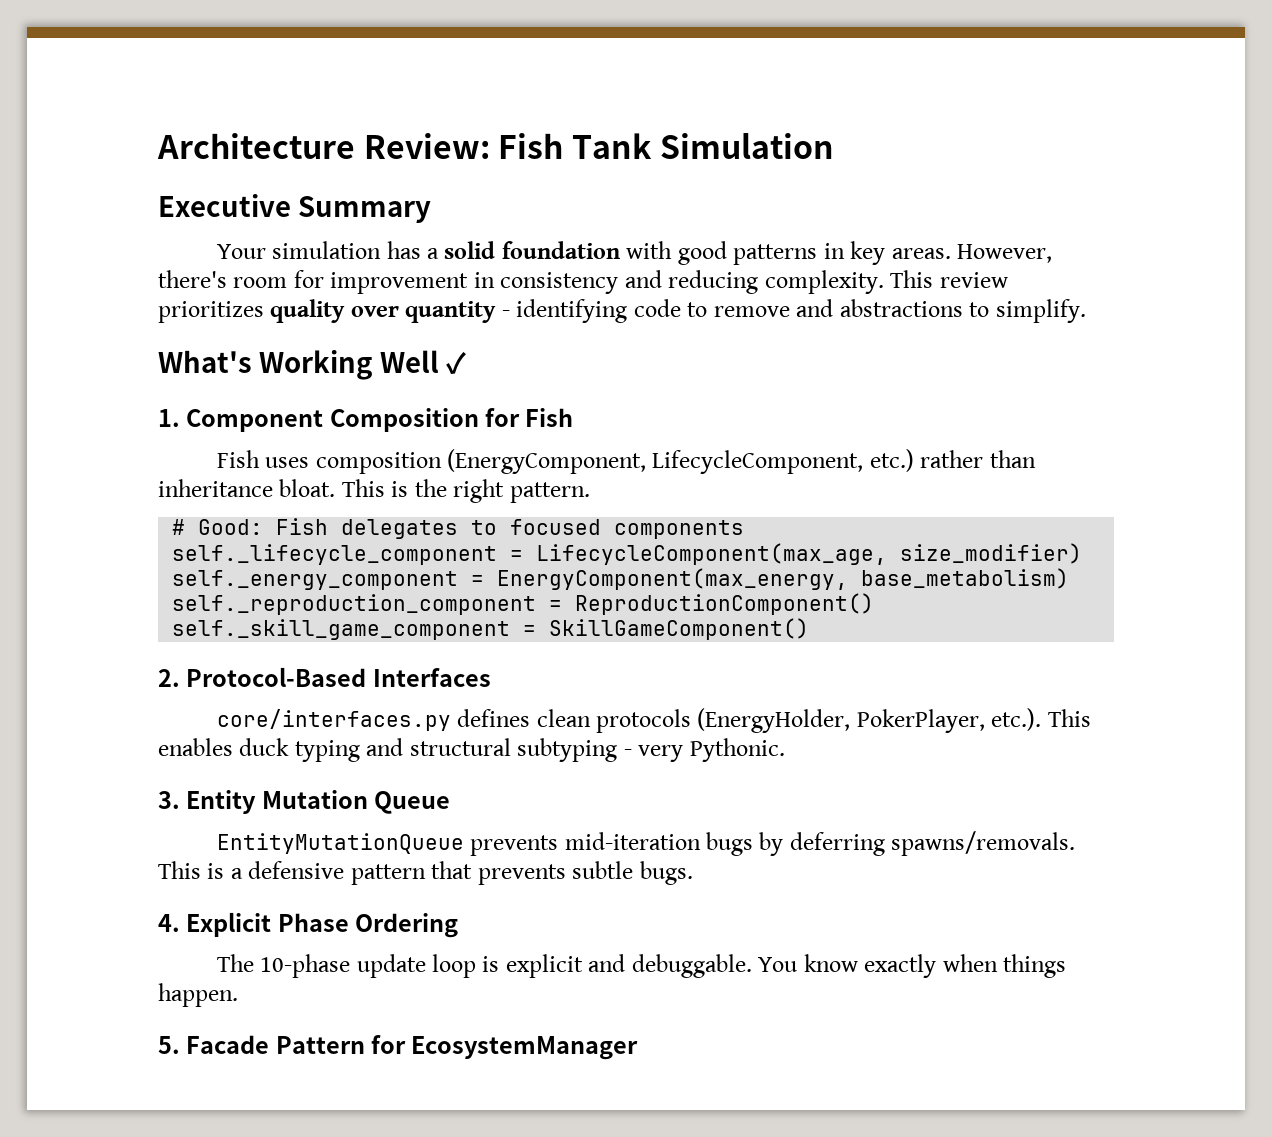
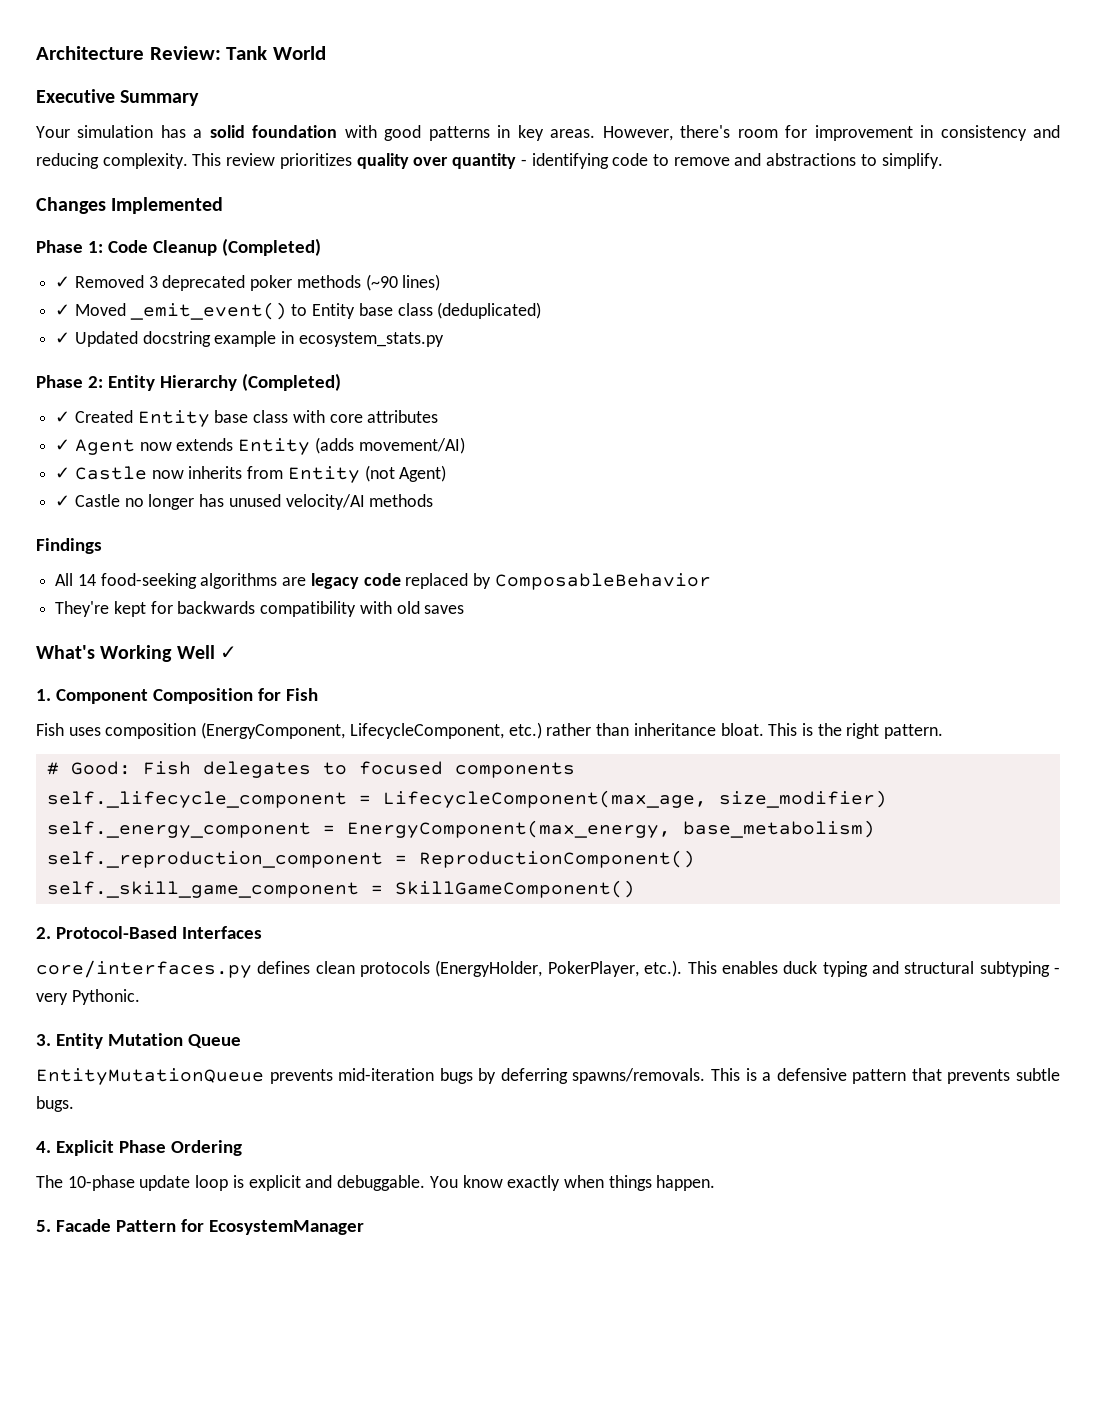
[498,133,834,159] Fish Tank Simulation -> [226,46,326,60] Tank World
(1086, 311) none -> [36,197,224,214] [36,238,321,256] [55,274,441,291] [55,302,542,320] [55,331,444,347] [36,373,341,391] [55,410,439,427] [55,437,465,455] [55,465,447,483] [55,494,434,510] [36,538,102,554] [55,573,711,590] [55,601,465,617] // Changes Implemented // Phase 1: Code Cleanup (Completed) // ✓ Removed 3 deprecated poker methods (~90 lines) // ✓ Moved _emit_event() to Entity base class (deduplicated) // ✓ Updated docstring example in ecosystem_stats.py // Phase 2: Entity Hierarchy (Completed) // ✓ Created Entity base class with core attributes // ✓ Agent now extends Entity (adds movement/AI) // ✓ Castle now inherits from Entity (not Agent) // ✓ Castle no longer has unused velocity/AI methods // Findings // All 14 food-seeking algorithms are legacy code replaced by ComposableBehavior // They're kept for backwards compatibility with old saves

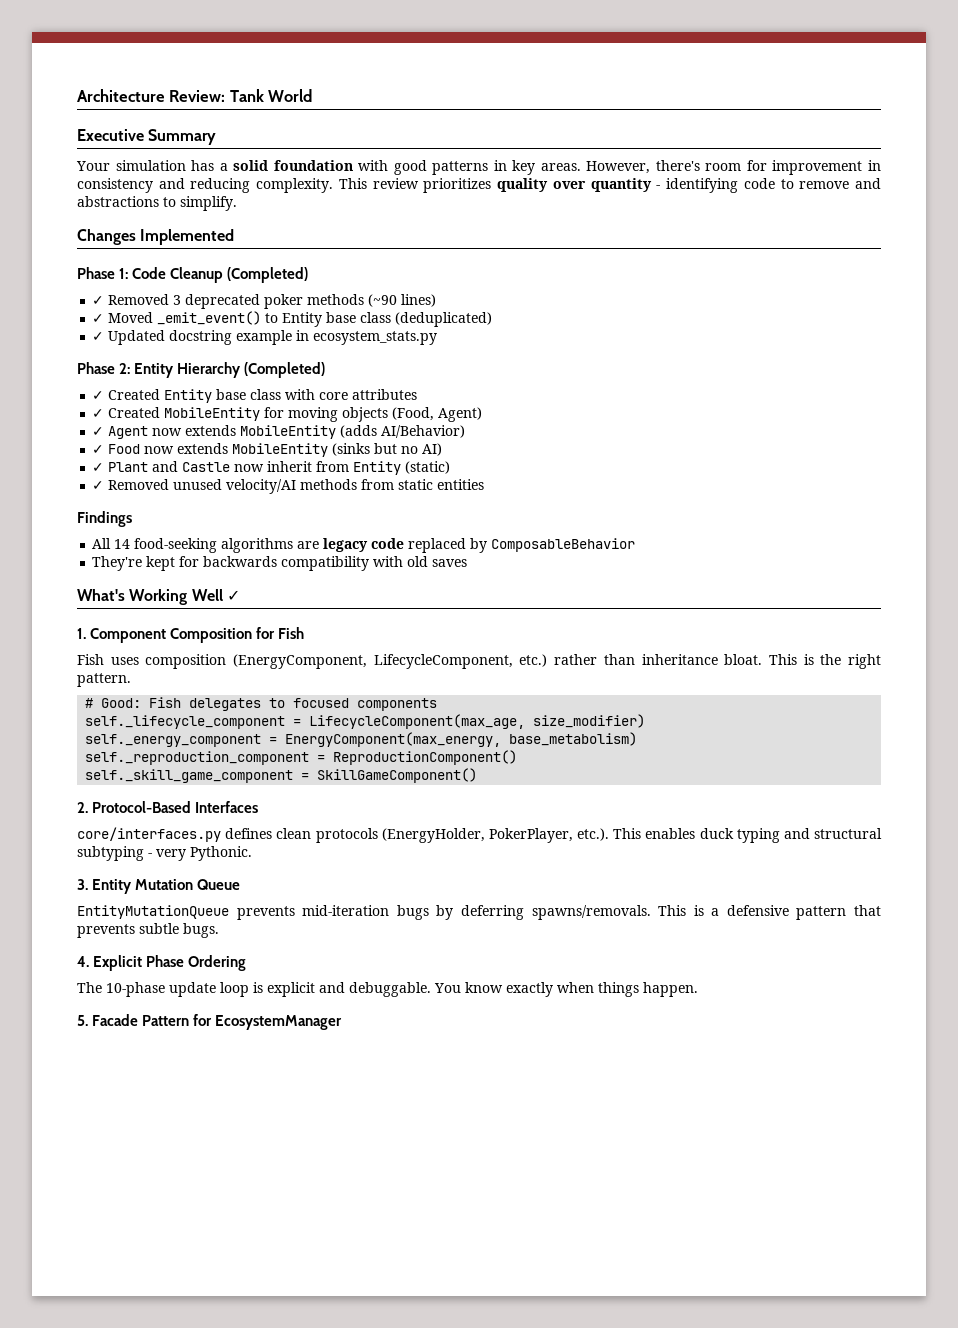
[74,437,465,455] [55,467,71,479] Agent now extends Entity (adds movement/AI) // ✓ -> [108,407,483,422] [92,425,466,439] [92,443,443,457] [92,461,179,472] Created MobileEntity for moving objects (Food, Agent) // ✓ Agent now extends MobileEntity (adds AI/Behavior) // ✓ Food now extends MobileEntity (sinks but no AI) // ✓ Plant and
[188,466,243,479] inherits -> [267,461,313,472] inherit
[364,465,447,482] [55,494,225,510] (not Agent) // ✓ Castle no longer has -> [405,461,451,474] [92,479,170,490] (static) // ✓ Removed
(434, 500) none -> [361,479,485,490] from static entities

